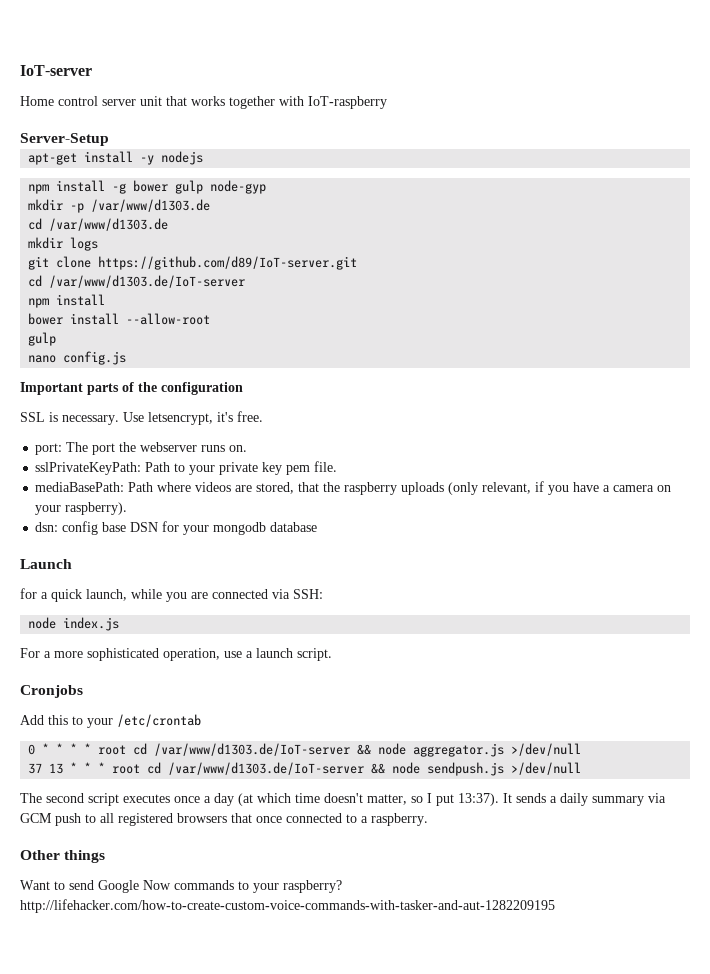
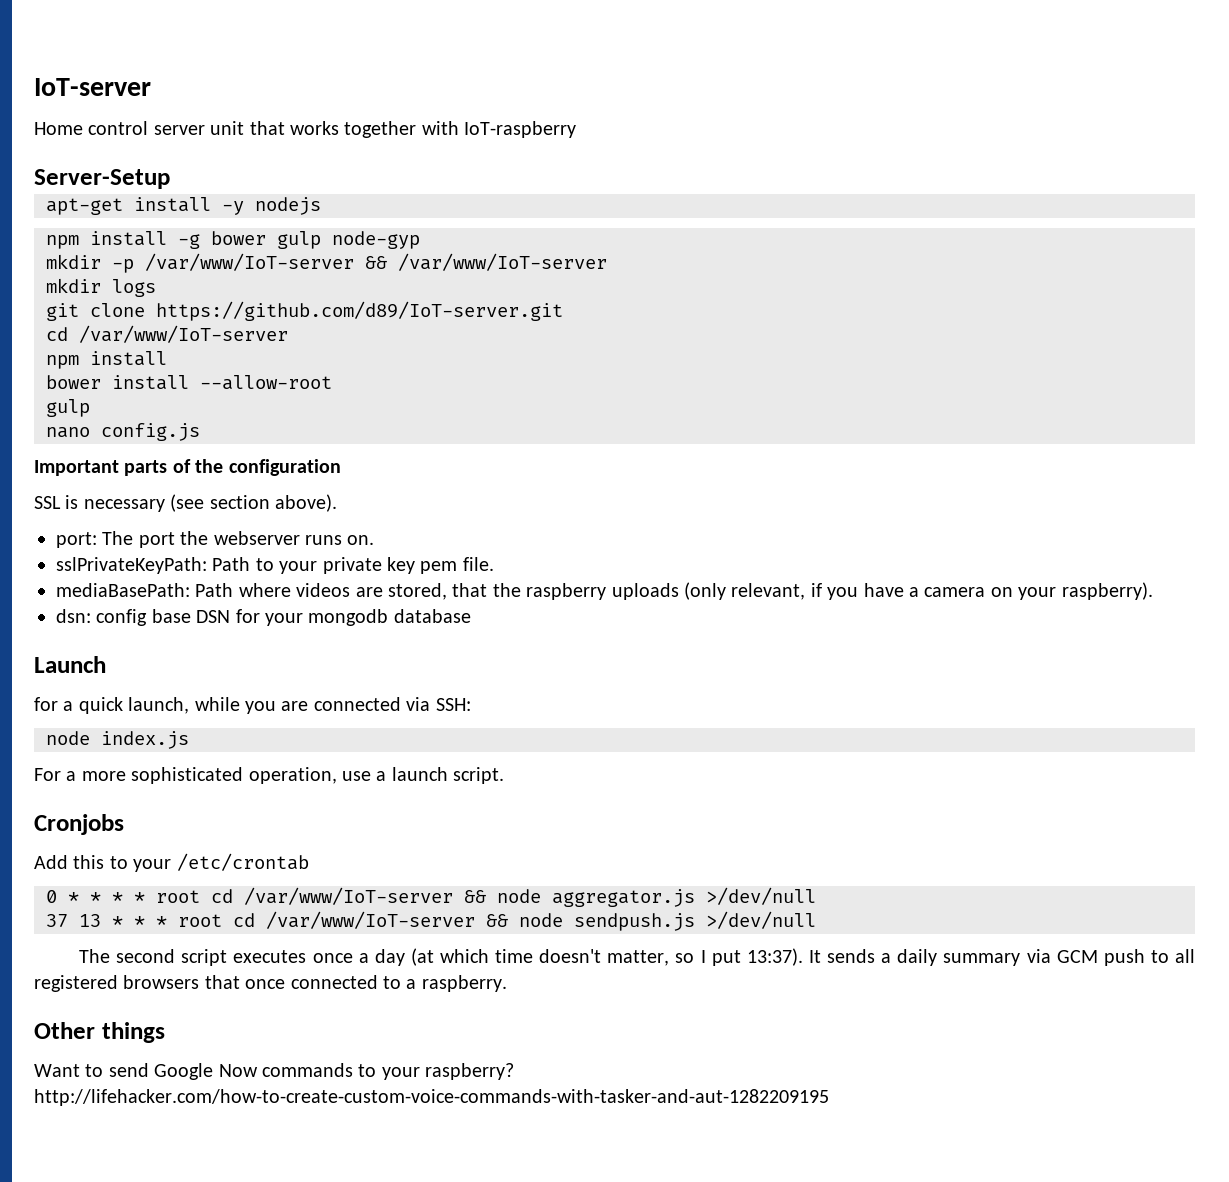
[91,199,211,212] [28,218,169,231] /var/www/d1303.de // cd /var/www/d1303.de -> [145,253,607,271] /var/www/IoT-server && /var/www/IoT-server
[49,275,246,288] /var/www/d1303.de/IoT-server -> [79,325,288,343] /var/www/IoT-server
[62,411,263,425] necessary. Use letsencrypt, it's free. -> [83,494,337,512] necessary (see section above).
[154,743,351,756] /var/www/d1303.de/IoT-server -> [244,887,453,905] /var/www/IoT-server
[168,762,365,775] /var/www/d1303.de/IoT-server -> [266,911,475,929] /var/www/IoT-server

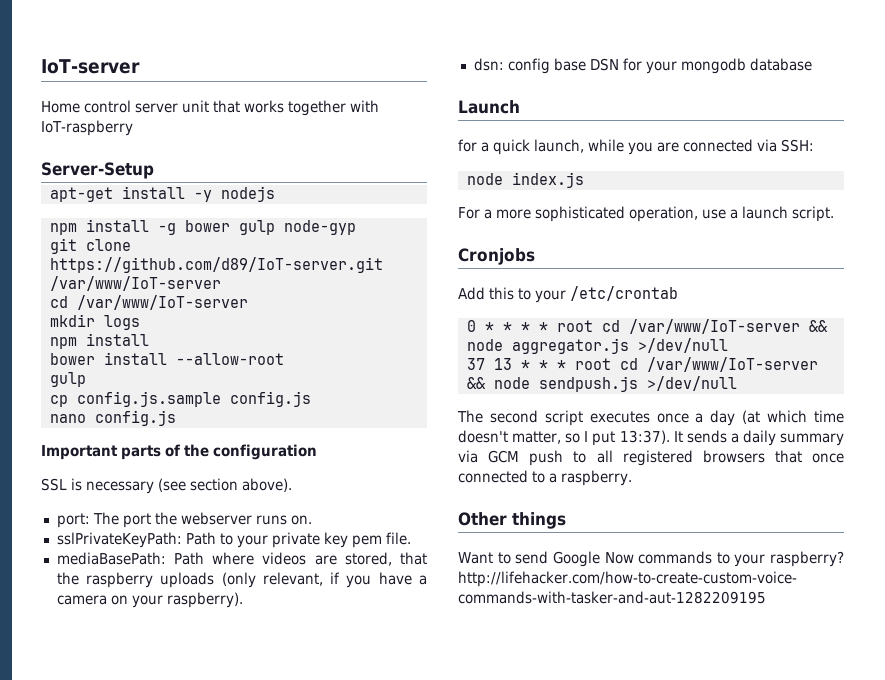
[46,253,387,273] mkdir -p /var/www/IoT-server && -> [49,238,131,254] [49,257,383,273] [49,276,221,291] [49,296,68,308] git clone https://github.com/d89/IoT-server.git /var/www/IoT-server // cd
[46,301,563,321] [46,325,288,343] // git clone https://github.com/d89/IoT-server.git // cd /var/www/IoT-server -> (140, 322) none
(90, 408) none -> [49,391,311,407] // cp config.js.sample config.js

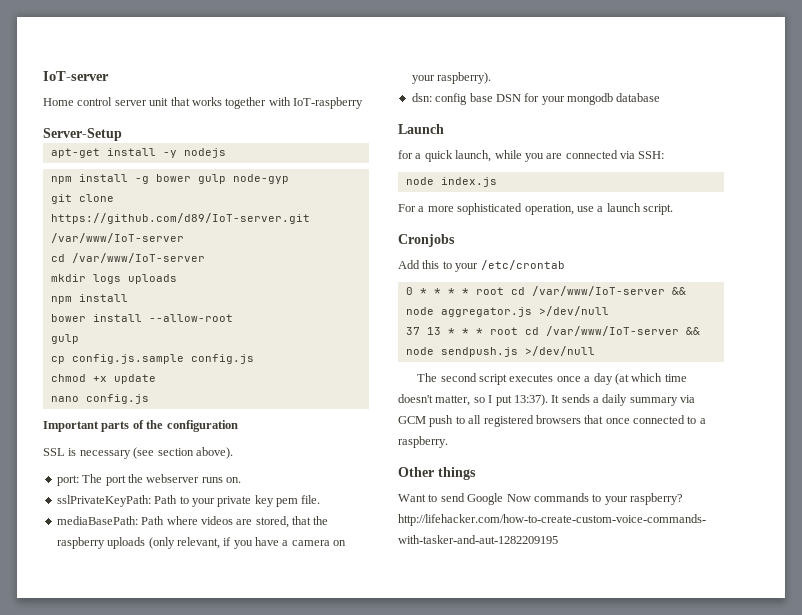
(140, 322) none -> [127,274,177,284] uploads
(311, 399) none -> [50,374,156,384] // chmod +x update

